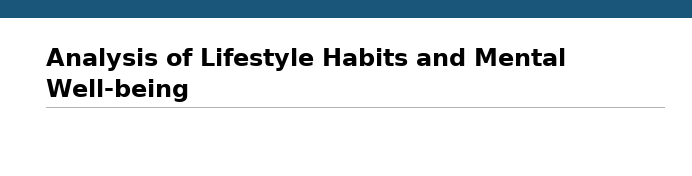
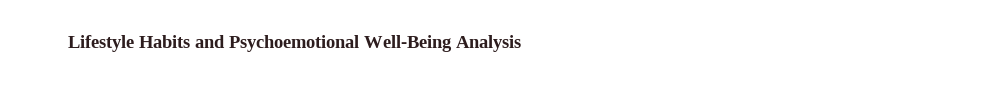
[46,48,193,71] Analysis of -> (68, 43) none
[474,48,566,66] [46,79,189,102] Mental Well-being -> [229,35,521,52] Psychoemotional Well-Being Analysis

